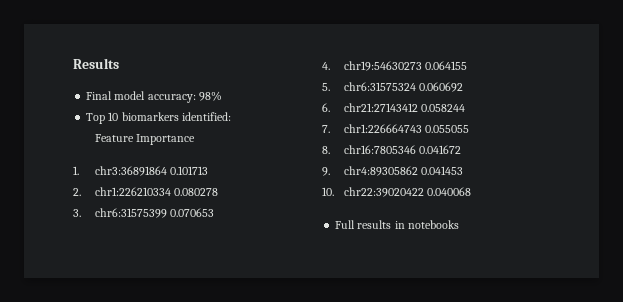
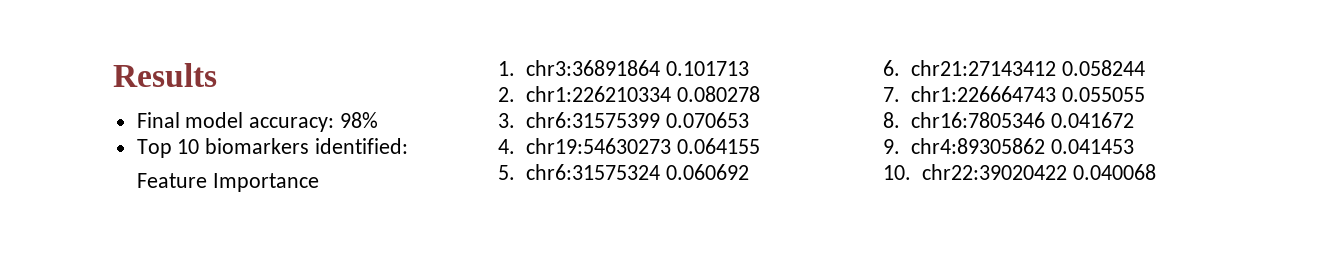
[335,220,459,229] // Full results in notebooks -> (1156, 172) none

